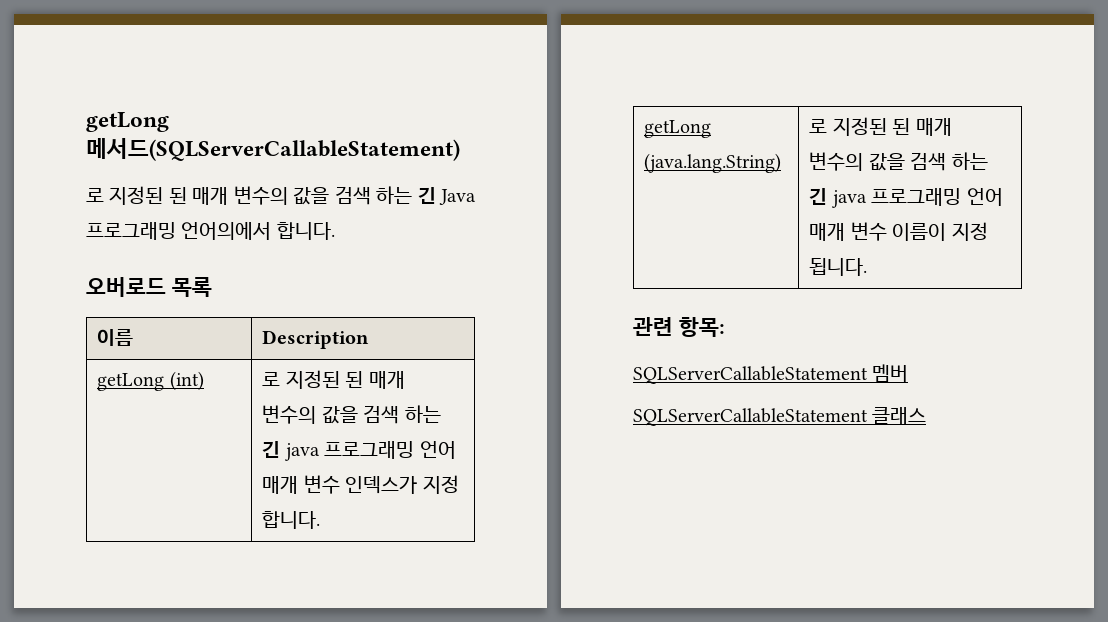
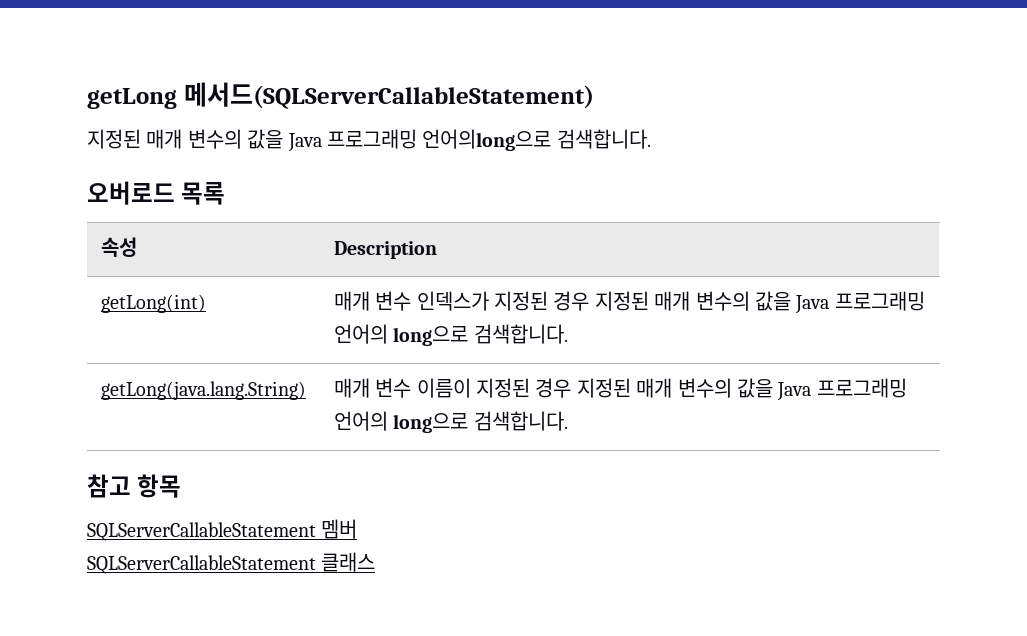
[86,186,477,205] [86,222,335,240] 로 지정된 된 매개 변수의 값을 검색 하는 긴 Java 프로그래밍 언어의에서 합니다. -> [87,129,651,152] 지정된 매개 변수의 값을 Java 프로그래밍 언어의long으로 검색합니다.
[97,329,134,346] 이름 -> [100,237,137,257] 속성
[97,371,204,391] [262,370,405,389] [262,405,441,424] [262,441,456,461] [262,475,459,494] [262,511,321,529] [644,120,712,138] [644,153,782,173] [809,117,952,136] [809,152,988,171] [809,188,1003,208] [809,222,988,241] [809,258,868,276] [633,317,725,337] getLong (int) | 로 지정된 된 매개 변수의 값을 검색 하는 긴 java 프로그래밍 언어 매개 변수 인덱스가 지정 합니다. // getLong (java.lang.String) | 로 지정된 된 매개 변수의 값을 검색 하는 긴 java 프로그래밍 언어 매개 변수 이름이 지정 됩니다. // 관련 항목: -> [100,294,206,313] [333,291,925,314] [333,324,568,346] [100,381,306,400] [333,378,907,401] [333,411,568,433] [87,474,182,498] getLong(int) | 매개 변수 인덱스가 지정된 경우 지정된 매개 변수의 값을 Java 프로그래밍 언어의 long으로 검색합니다. // getLong(java.lang.String) | 매개 변수 이름이 지정된 경우 지정된 매개 변수의 값을 Java 프로그래밍 언어의 long으로 검색합니다. // 참고 항목

